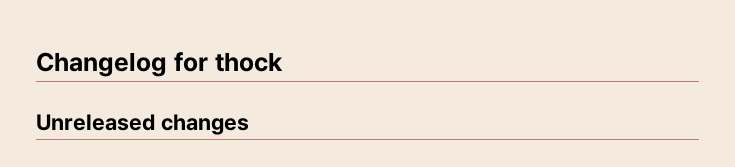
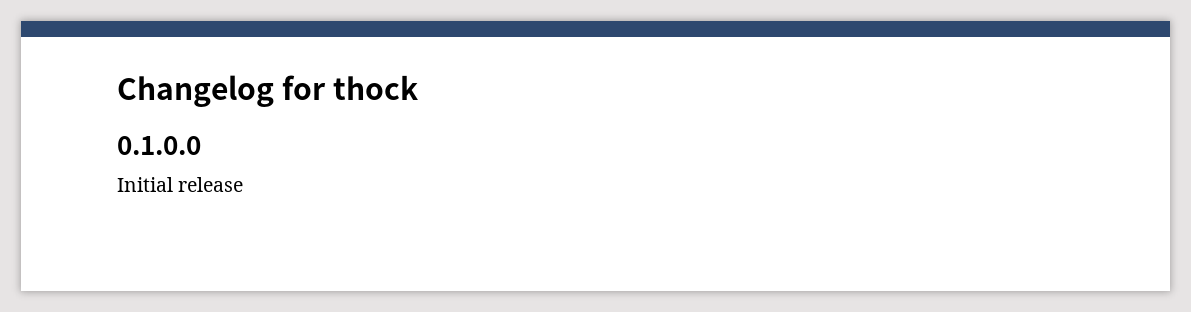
[36,114,249,135] Unreleased changes -> [117,136,201,155] [117,177,244,192] 0.1.0.0 // Initial release

